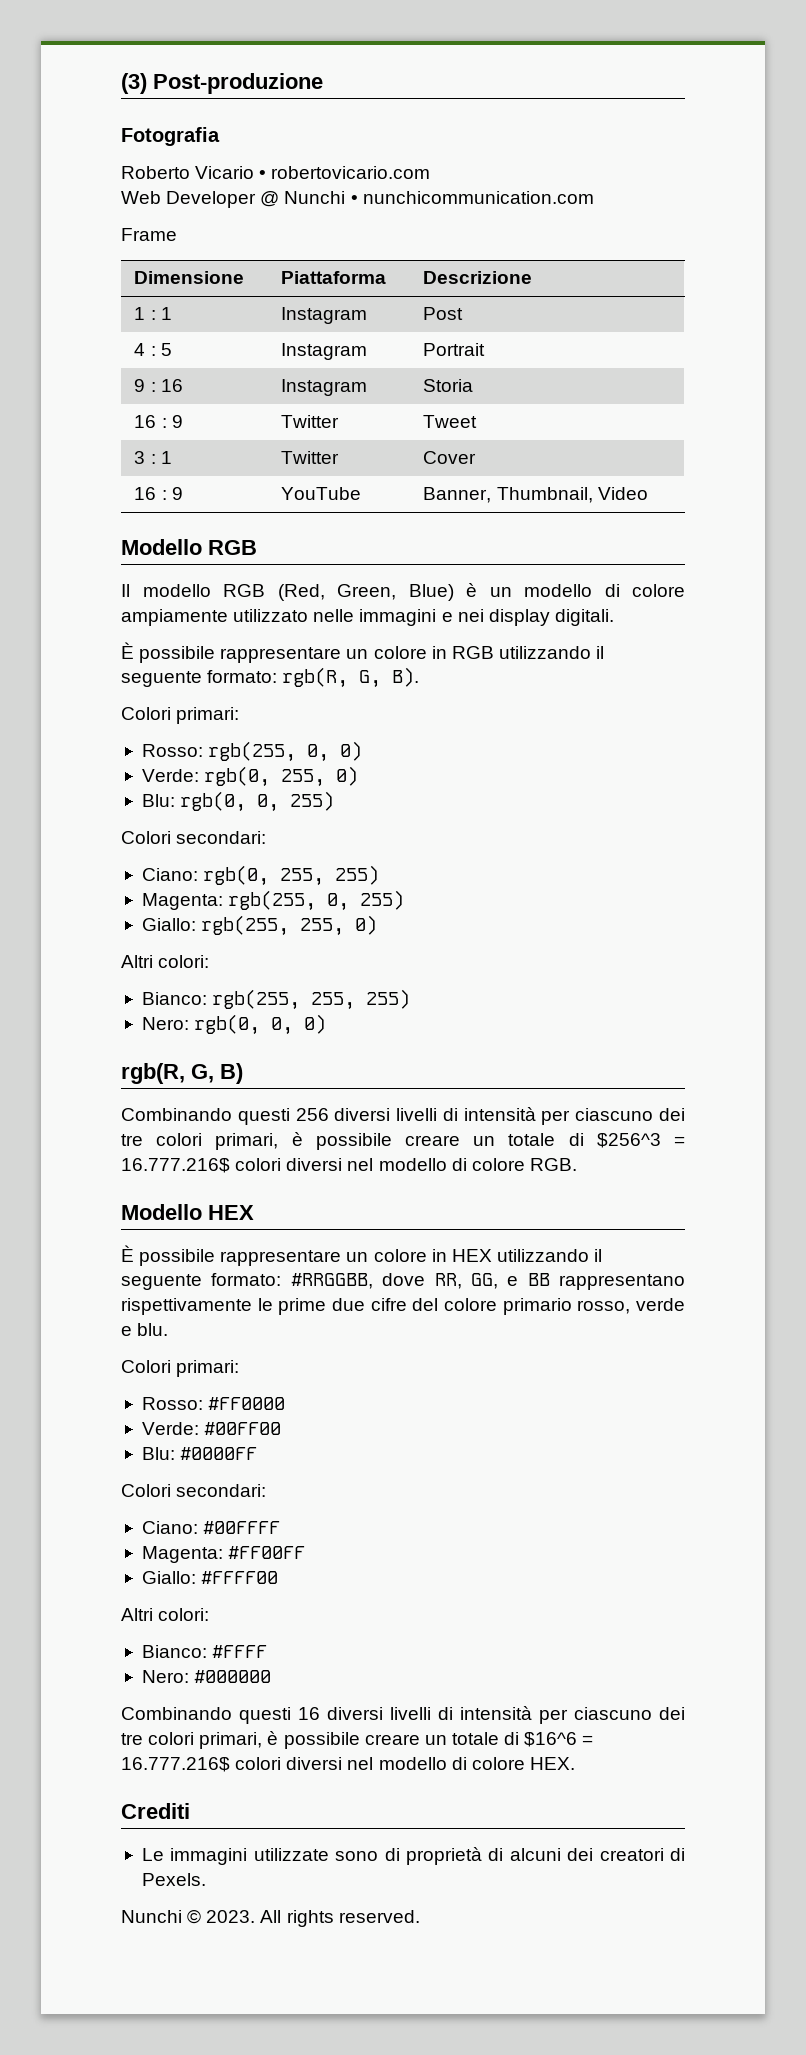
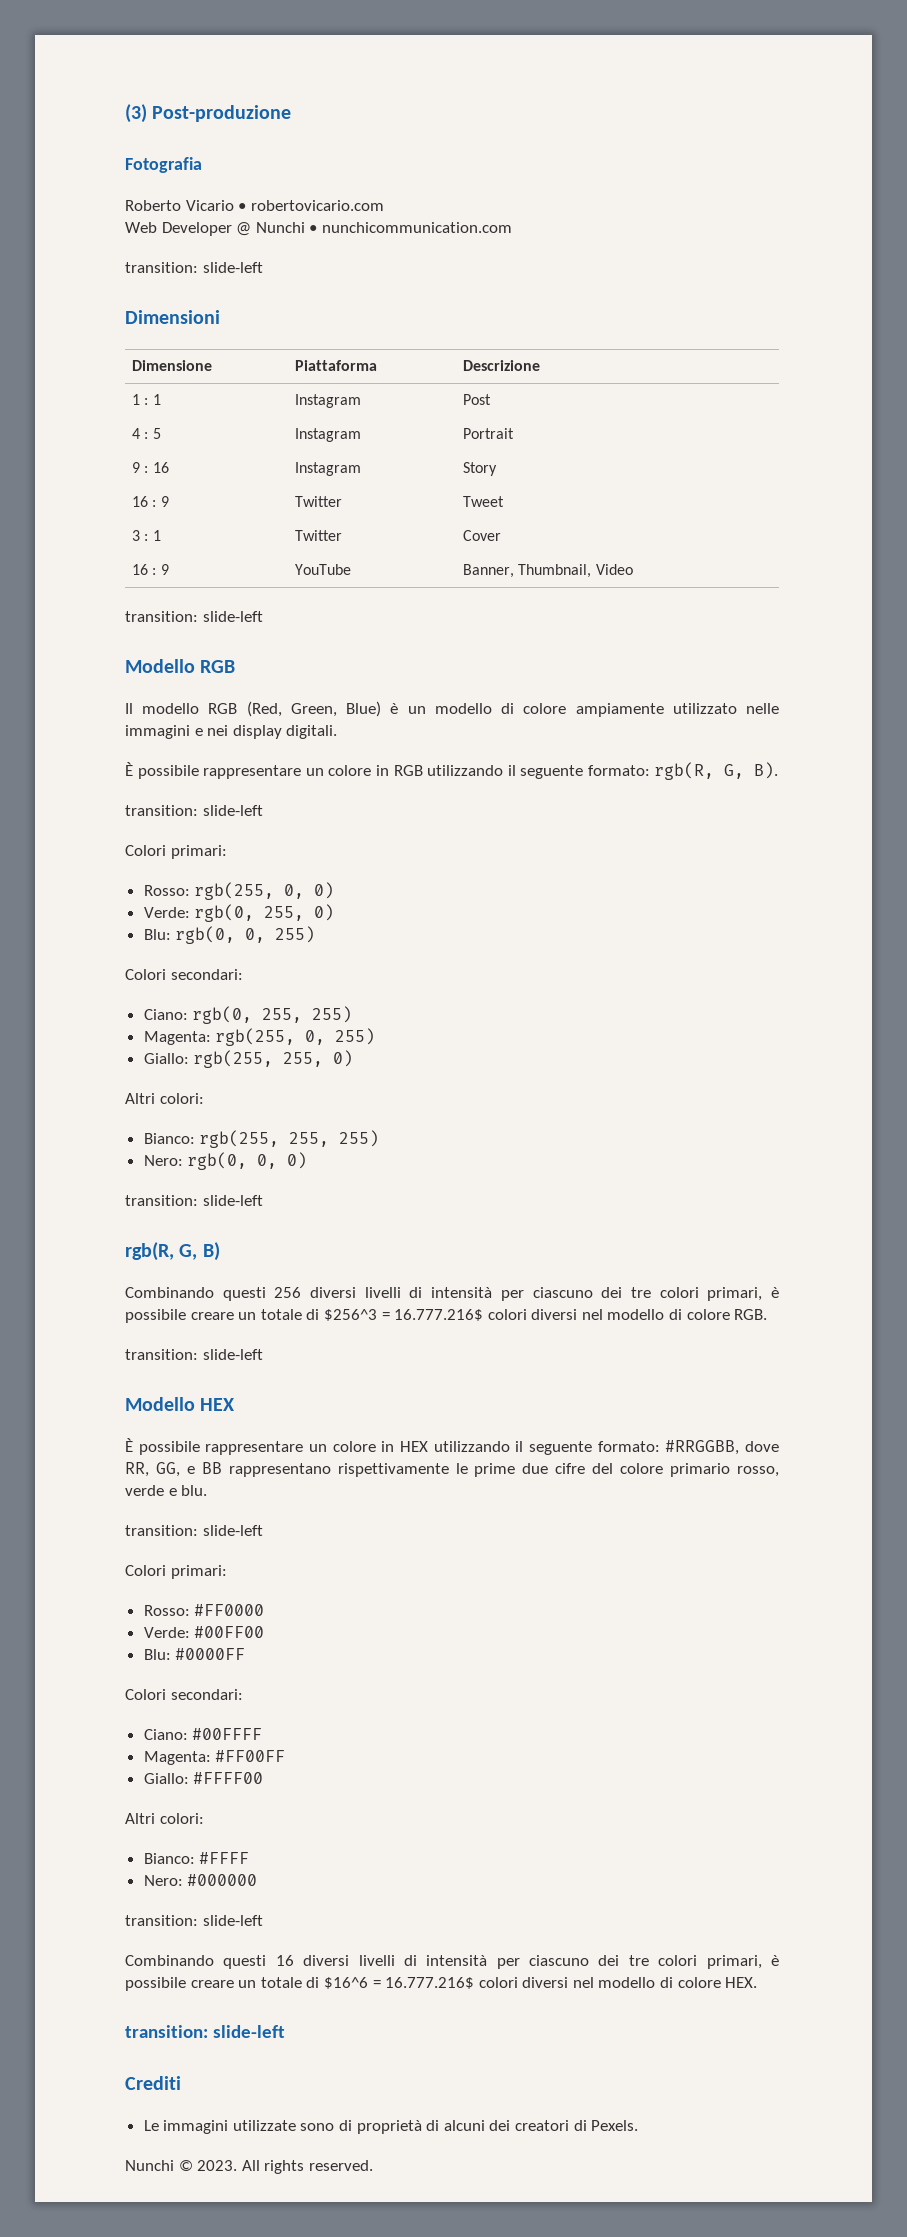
[121,228,177,241] Frame -> [125,262,263,273] [125,310,220,324] transition: slide-left // Dimensioni
[423,379,474,392] Storia -> [463,462,498,476] Story
(648, 493) none -> [125,611,263,622] // transition: slide-left
(420, 677) none -> [125,805,263,816] // transition: slide-left
(327, 1024) none -> [125,1195,263,1206] // transition: slide-left
(577, 1164) none -> [125,1349,263,1360] // transition: slide-left
(169, 1329) none -> [125,1525,263,1536] // transition: slide-left
(272, 1676) none -> [125,1915,263,1926] // transition: slide-left
(575, 1763) none -> [125,2025,285,2038] // transition: slide-left

